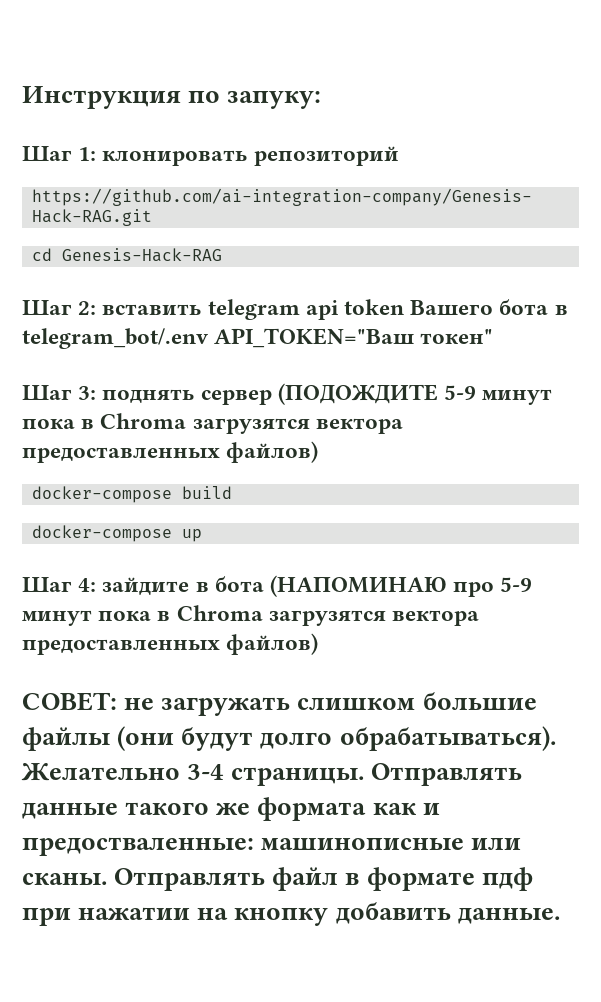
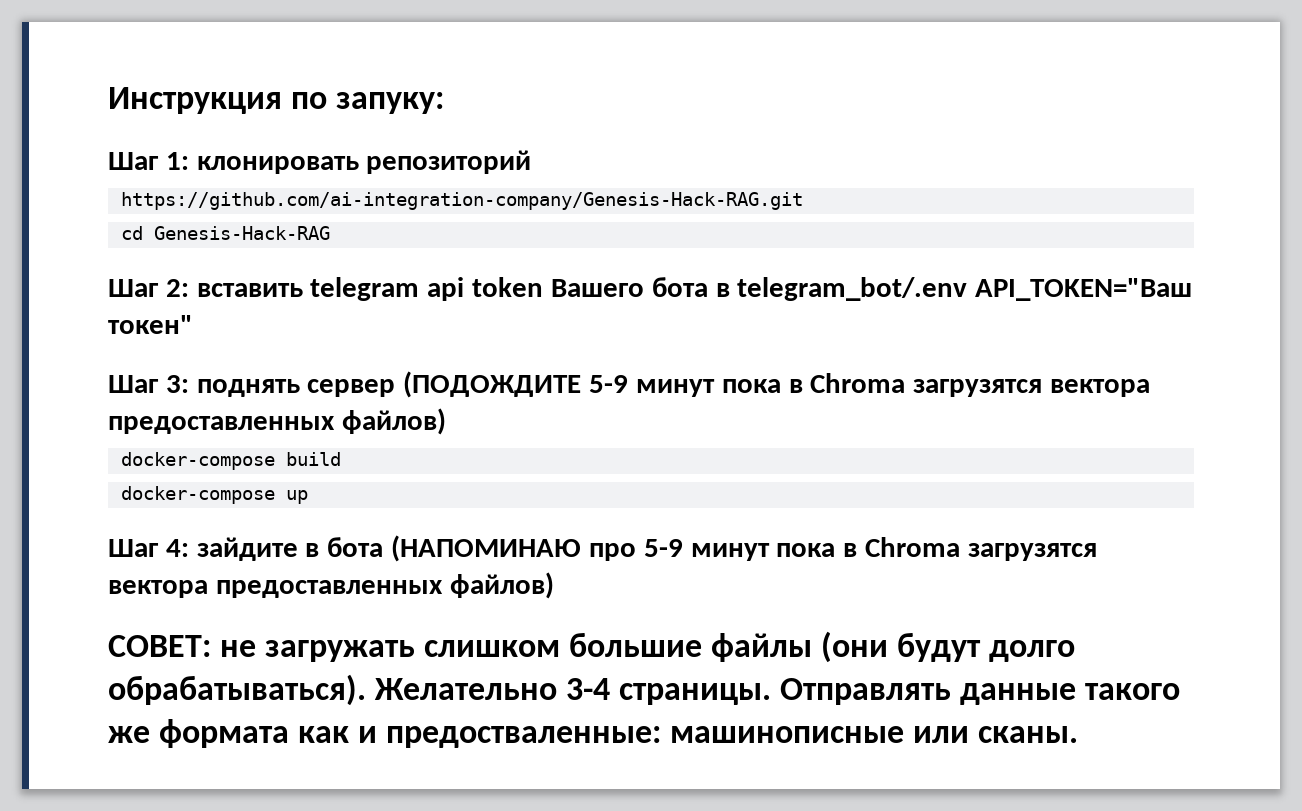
[114,867,533,891] [22,902,560,926] Отправлять файл в формате пдф при нажатии на кнопку добавить данные. -> (1079, 734) none

